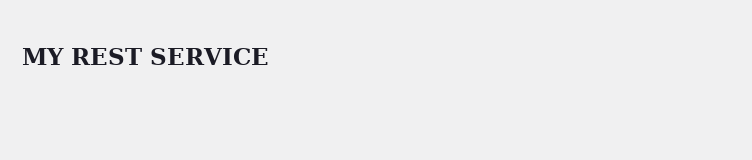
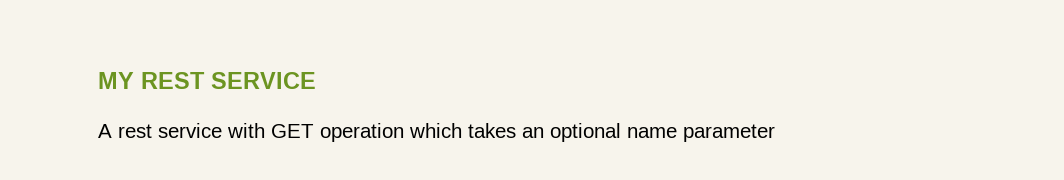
(269, 56) none -> [98,123,775,142] // A rest service with GET operation which takes an optional name parameter

